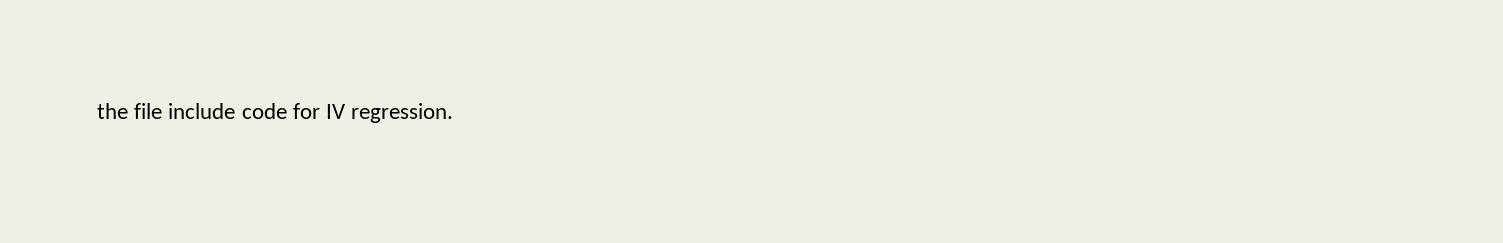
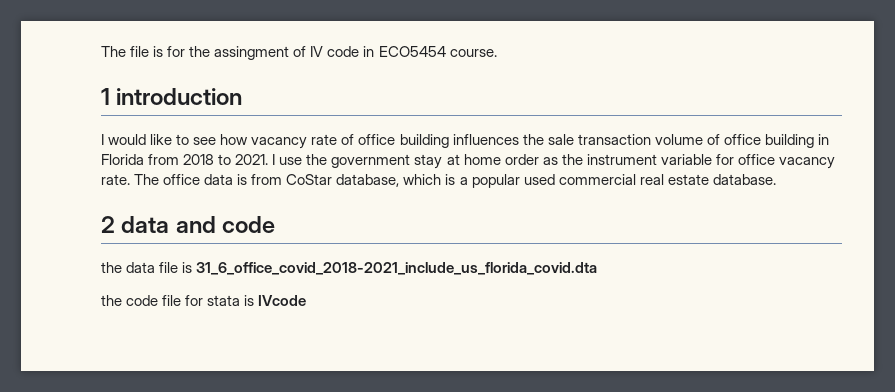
[97,103,454,123] the file include code for IV regression. -> [101,46,497,60] [101,88,243,105] [101,134,829,149] [101,154,835,169] [101,174,776,188] [101,216,276,233] [101,262,598,275] [101,295,307,306] The file is for the assingment of IV code in ECO5454 course. // 1 introduction // I would like to see how vacancy rate of office building influences the sale transaction volume of office building in Florida from 2018 to 2021. I use the government stay at home order as the instrument variable for office vacancy rate. The office data is from CoStar database, which is a popular used commercial real estate database. // 2 data and code // the data file is 31_6_office_covid_2018-2021_include_us_florida_covid.dta // the code file for stata is IVcode

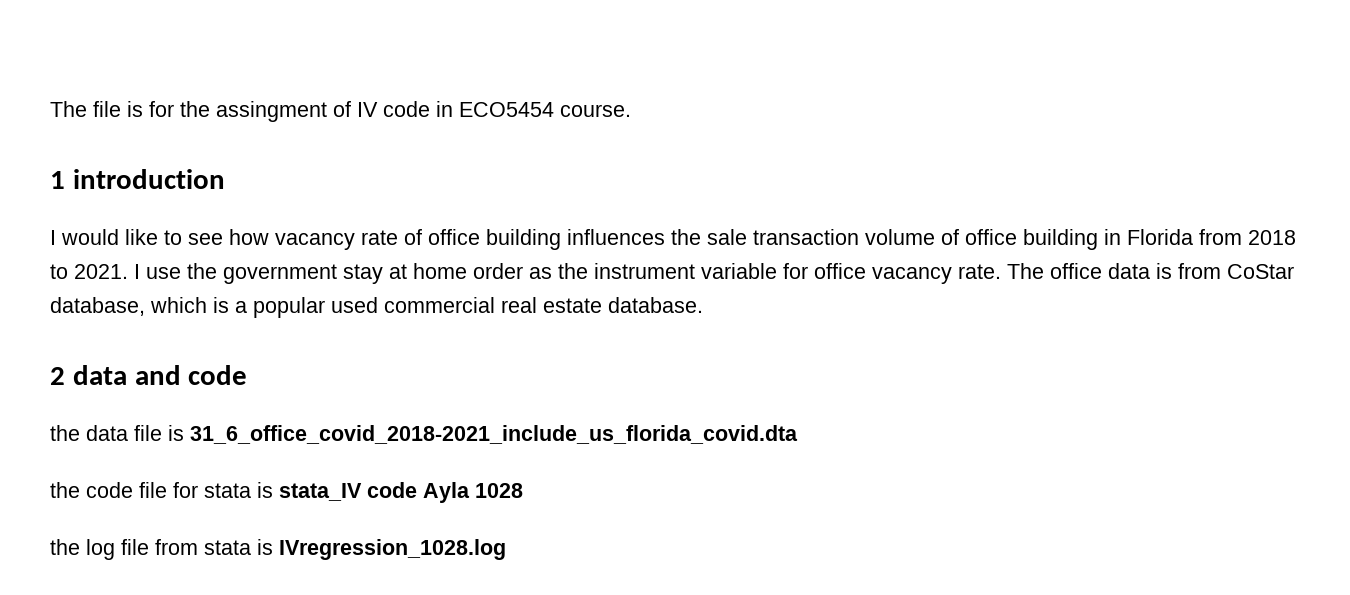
[258,295,307,306] IVcode -> [279,482,523,503] [50,539,506,560] stata_IV code Ayla 1028 // the log file from stata is IVregression_1028.log

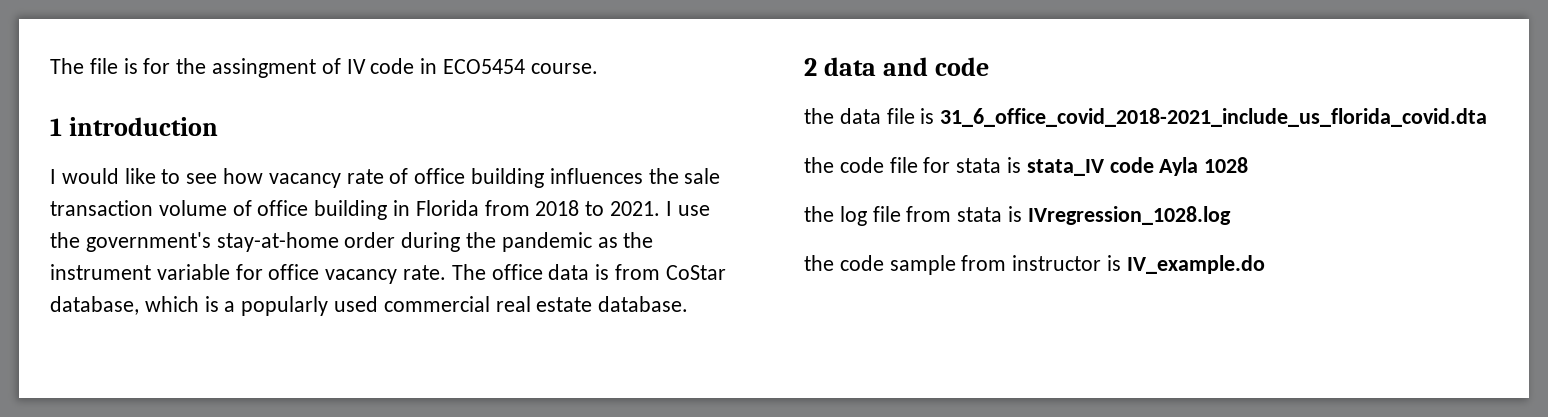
[223,263,523,284] government stay at home order -> [85,232,592,252] government's stay-at-home order during the pandemic
[253,297,325,318] popular -> [241,296,329,316] popularly
(506, 549) none -> [804,255,1265,275] // the code sample from instructor is IV_example.do

